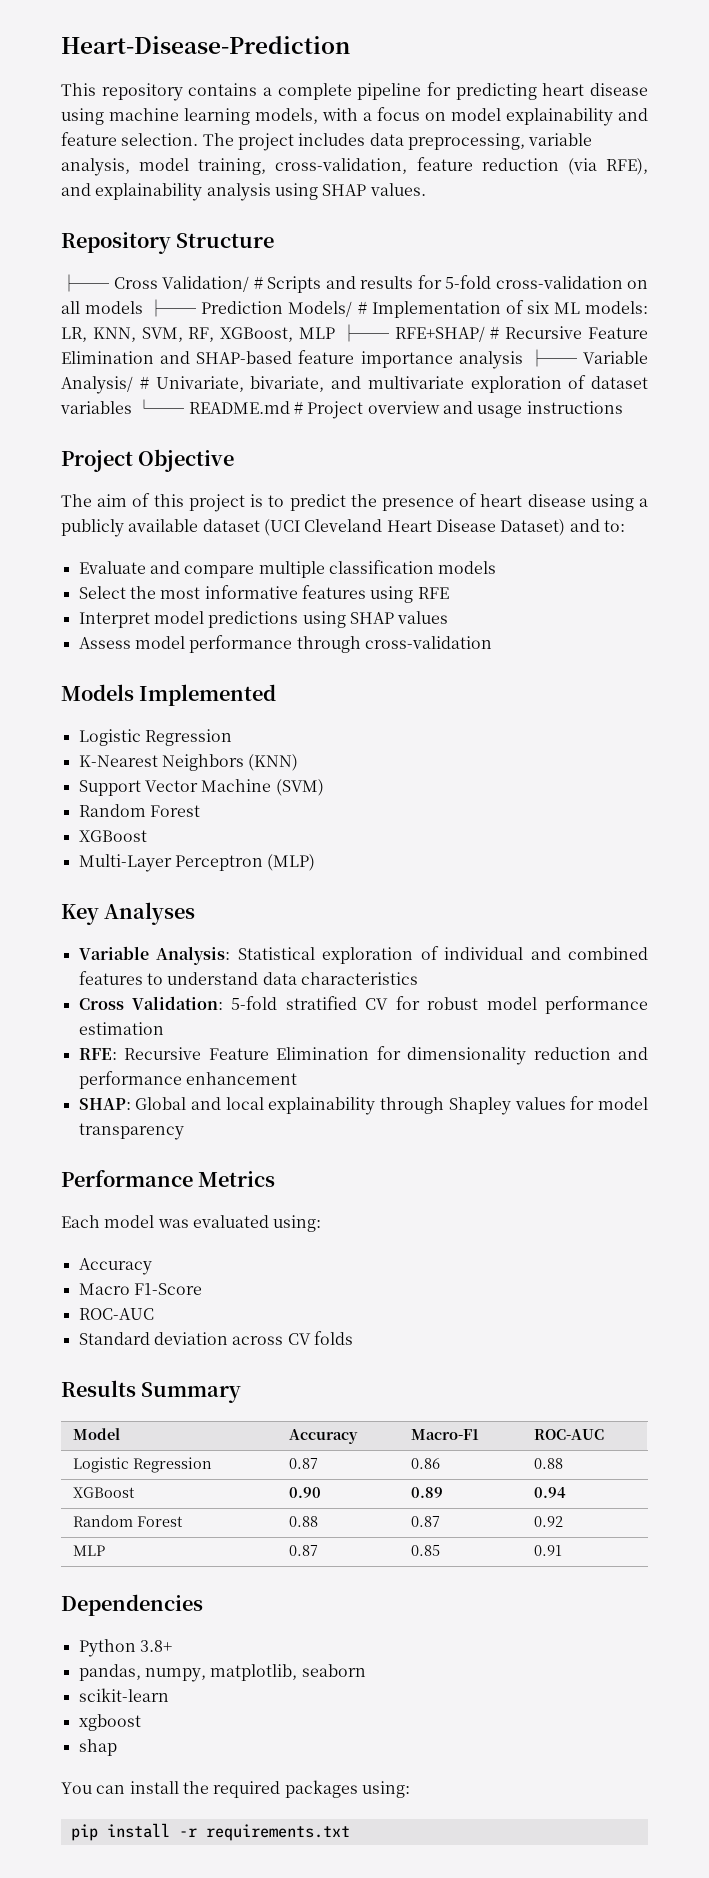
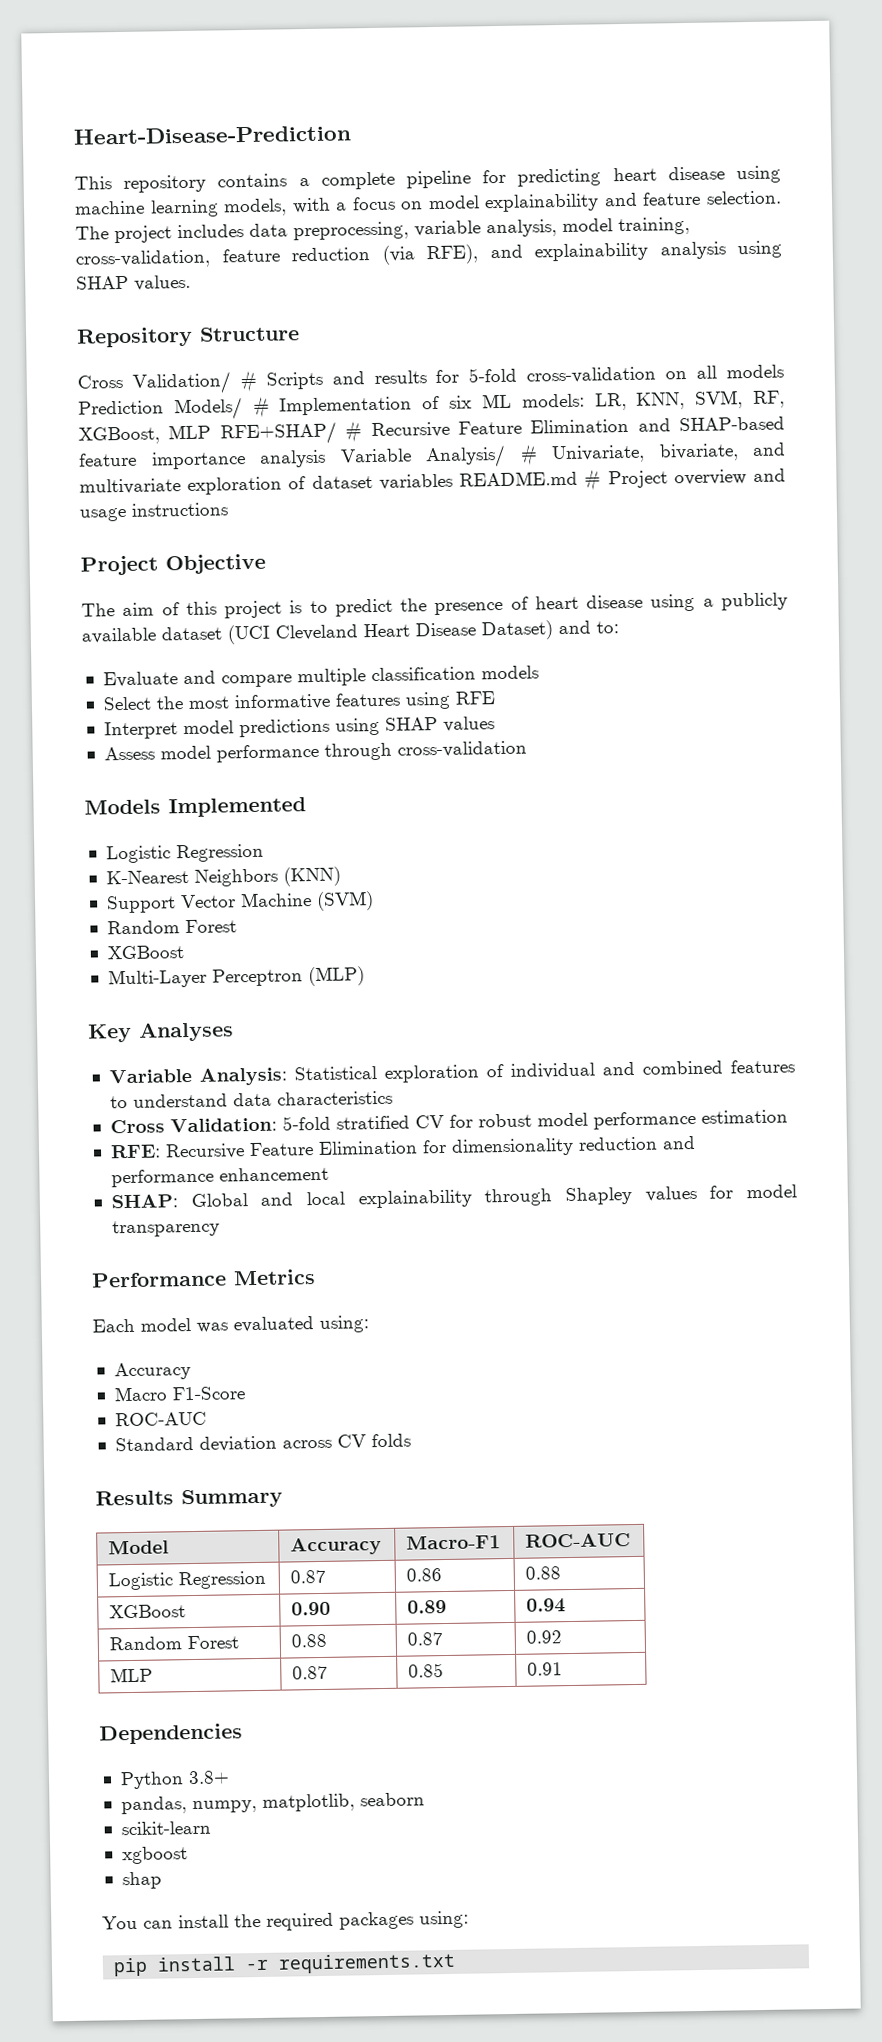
[61,274,109,292] ├── -> (300, 334) none
[148,299,197,317] ├── -> (784, 371) none
[340,324,389,342] ├── -> (212, 432) none
[528,349,577,367] ├── -> (326, 458) none
[136,399,185,414] └── -> (453, 481) none

